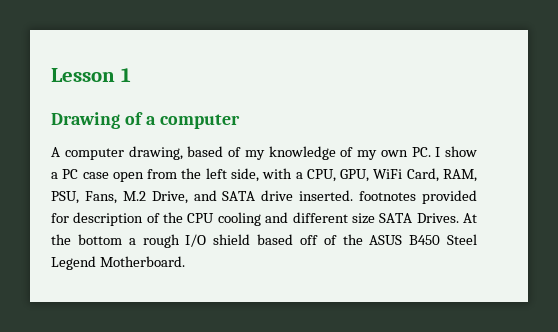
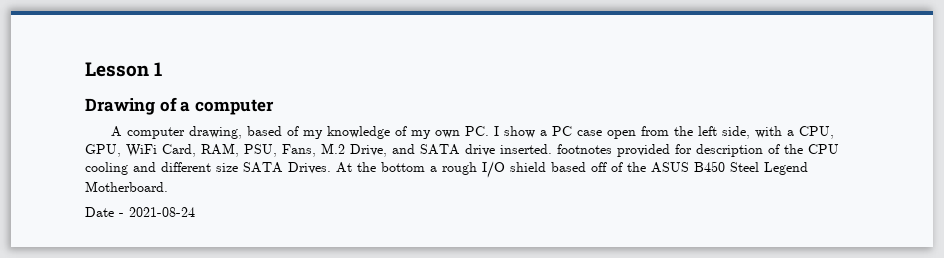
(185, 261) none -> [85,207,195,217] // Date - 2021-08-24

